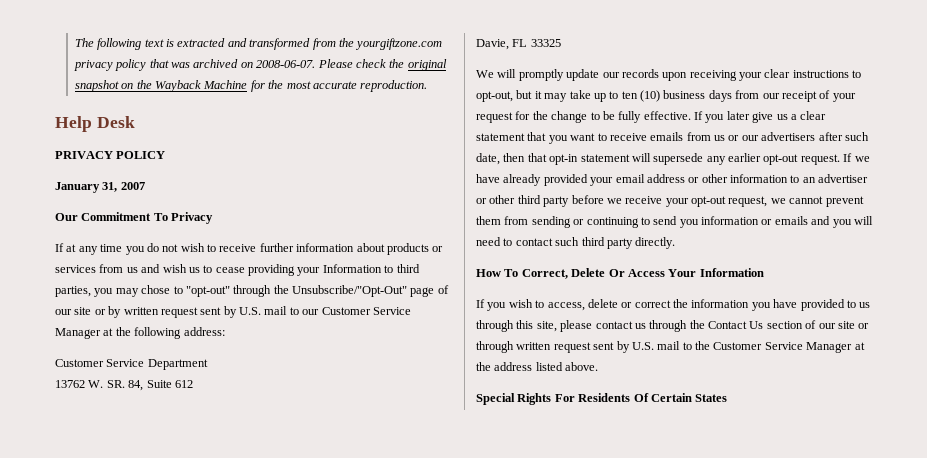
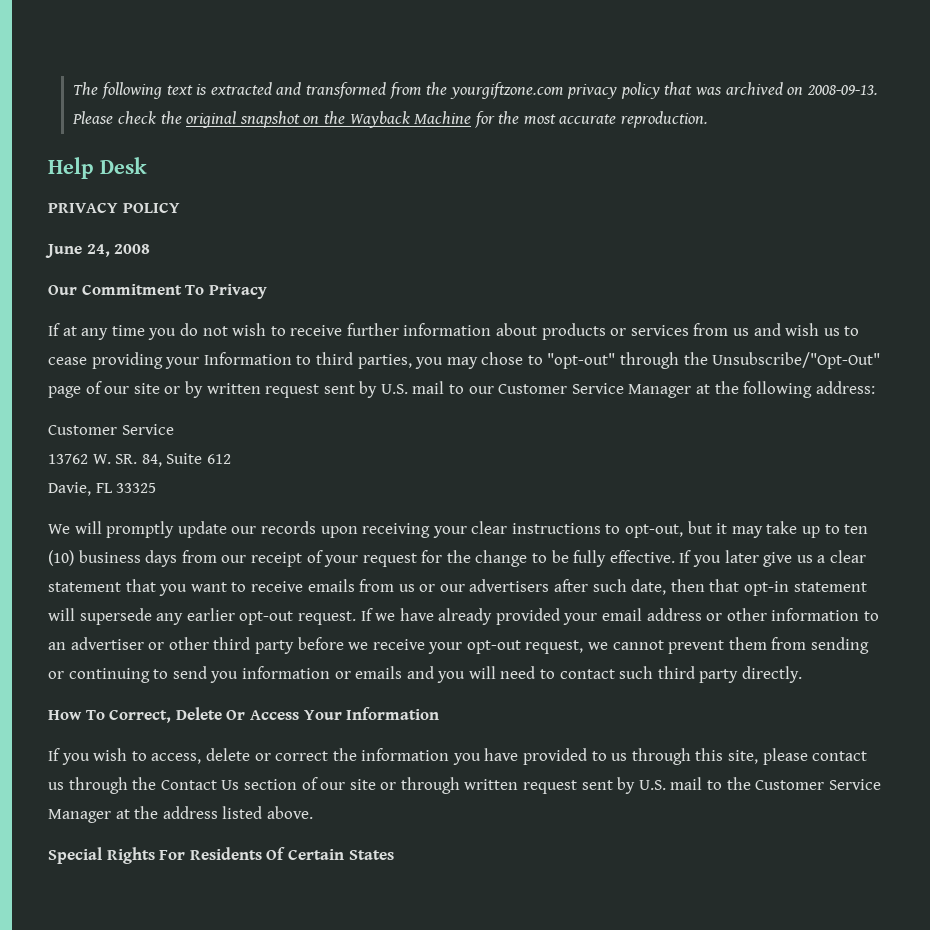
[256,60,316,68] 2008-06-07. -> [806,85,878,95] 2008-09-13.
[55,182,145,193] January 31, 2007 -> [45,244,151,258] June 24, 2008
[147,359,208,370] Department -> (174, 429) none

